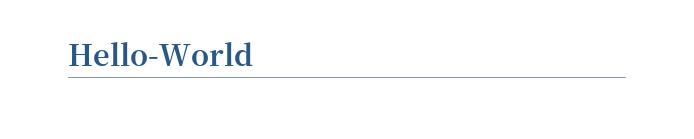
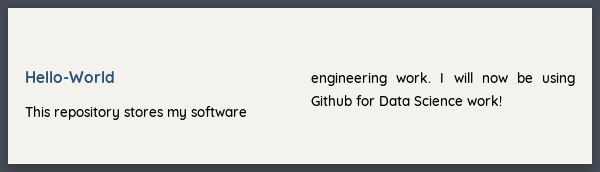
(253, 54) none -> [25,106,247,120] [311,72,575,86] [311,95,502,106] // This repository stores my software engineering work. I will now be using Github for Data Science work!

